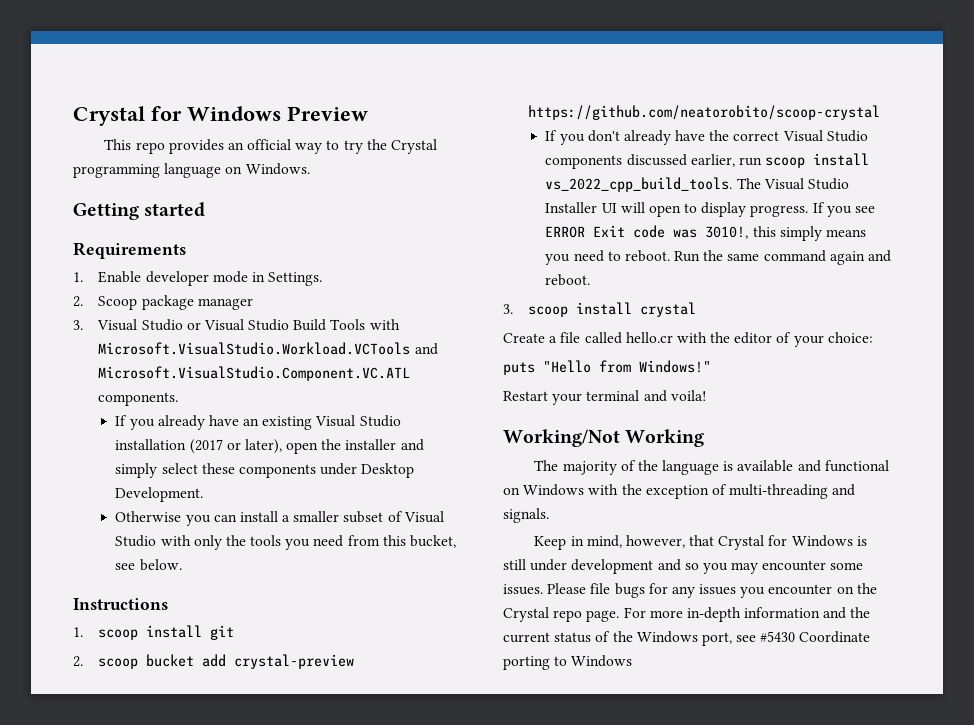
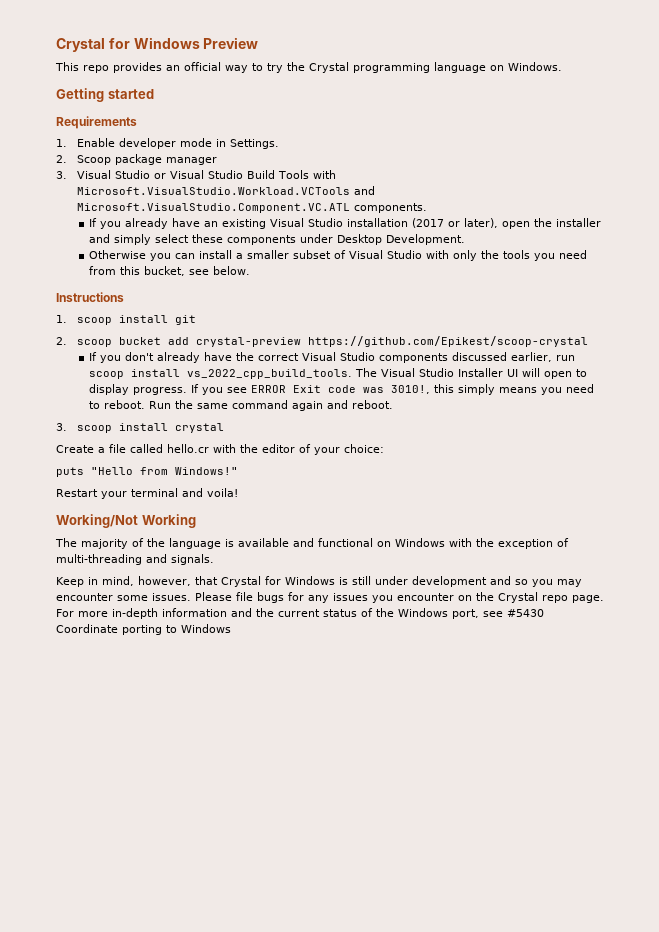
[528,105,881,120] https://github.com/neatorobito/scoop-crystal -> [308,336,589,347] https://github.com/Epikest/scoop-crystal

